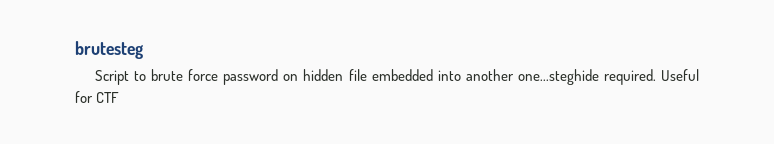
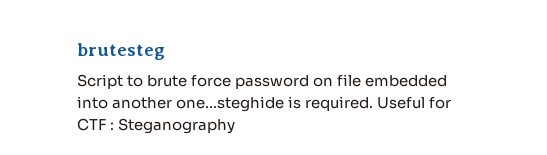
[303,69,344,81] hidden -> (334, 82) none
(599, 77) none -> [288,96,302,109] is
(120, 97) none -> [110,118,236,134] : Steganography

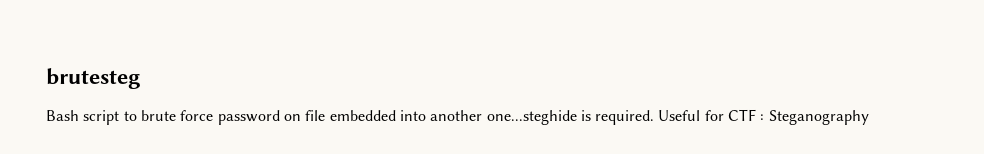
[77,74,123,89] Script -> [46,110,120,125] Bash script

